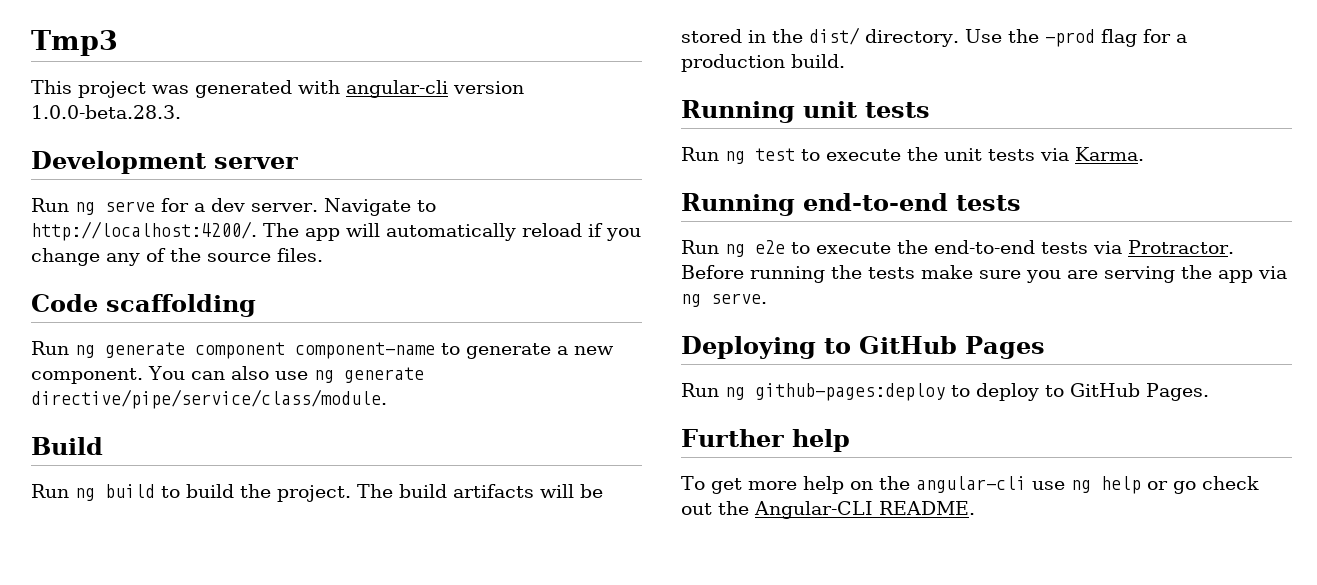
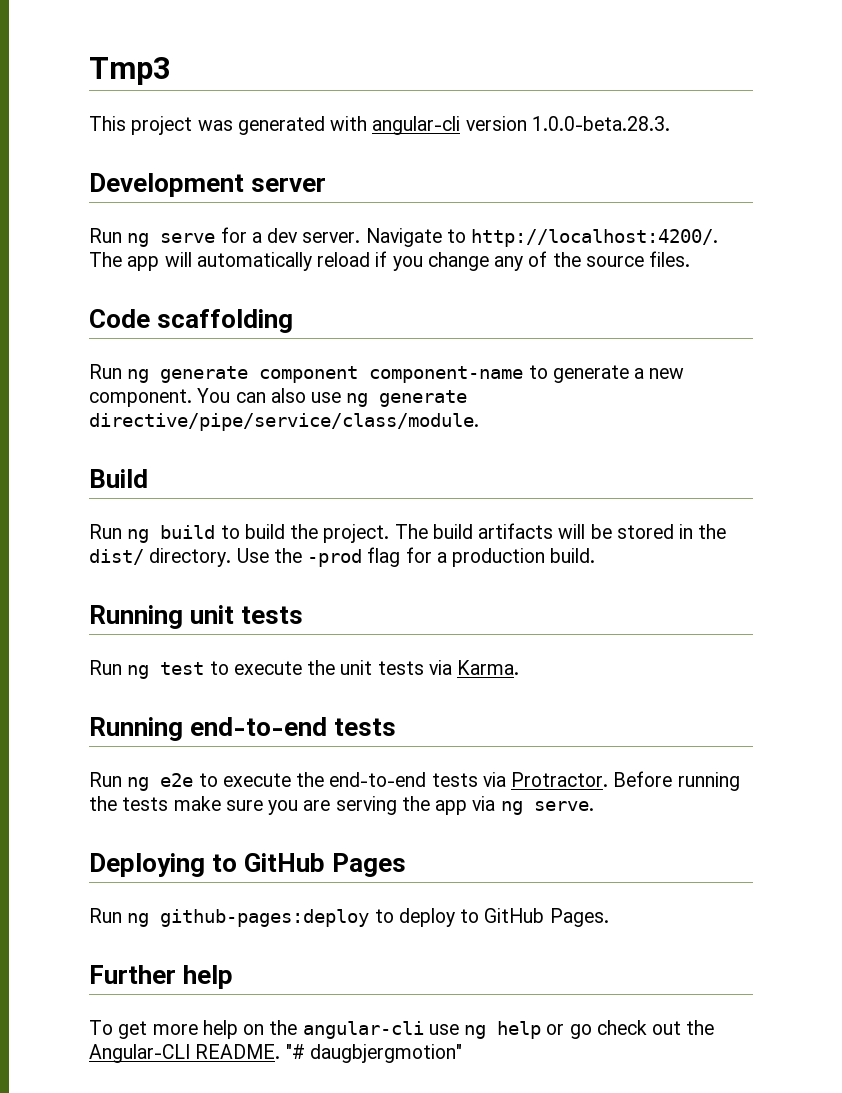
(975, 508) none -> [285,1044,462,1063] "# daugbjergmotion"

